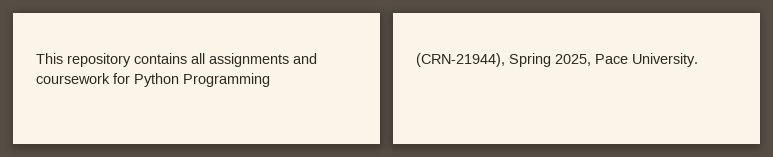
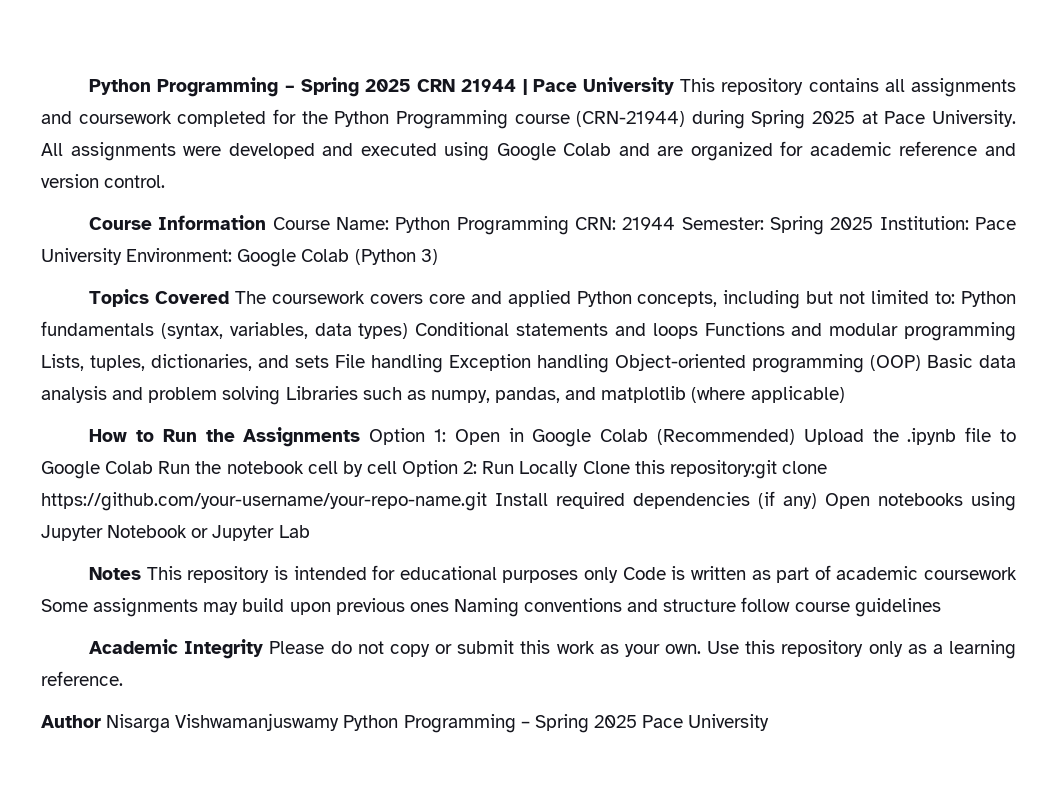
(36, 58) none -> [89,77,674,97] Python Programming – Spring 2025 CRN 21944 | Pace University
[113,73,270,87] [416,53,698,67] for Python Programming (CRN-21944), Spring 2025, Pace University. -> [177,109,1016,129] [41,141,1016,161] [41,174,166,188] [89,215,1017,235] [41,248,438,267] [89,289,1016,309] [41,321,1017,341] [41,353,1016,373] [41,386,845,405] [89,427,1016,447] [41,460,827,479] [41,491,1016,511] [41,525,310,541] [89,565,1017,583] [41,597,941,617] [89,639,1016,659] [41,671,123,686] [41,713,770,733] completed for the Python Programming course (CRN-21944) during Spring 2025 at Pace University. All assignments were developed and executed using Google Colab and are organized for academic reference and version control. // Course Information Course Name: Python Programming CRN: 21944 Semester: Spring 2025 Institution: Pace University Environment: Google Colab (Python 3) // Topics Covered The coursework covers core and applied Python concepts, including but not limited to: Python fundamentals (syntax, variables, data types) Conditional statements and loops Functions and modular programming Lists, tuples, dictionaries, and sets File handling Exception handling Object-oriented programming (OOP) Basic data analysis and problem solving Libraries such as numpy, pandas, and matplotlib (where applicable) // How to Run the Assignments Option 1: Open in Google Colab (Recommended) Upload the .ipynb file to Google Colab Run the notebook cell by cell Option 2: Run Locally Clone this repository:git clone https://github.com/your-username/your-repo-name.git Install required dependencies (if any) Open notebooks using Jupyter Notebook or Jupyter Lab // Notes This repository is intended for educational purposes only Code is written as part of academic coursework Some assignments may build upon previous ones Naming conventions and structure follow course guidelines // Academic Integrity Please do not copy or submit this work as your own. Use this repository only as a learning reference. // Author Nisarga Vishwamanjuswamy Python Programming – Spring 2025 Pace University

